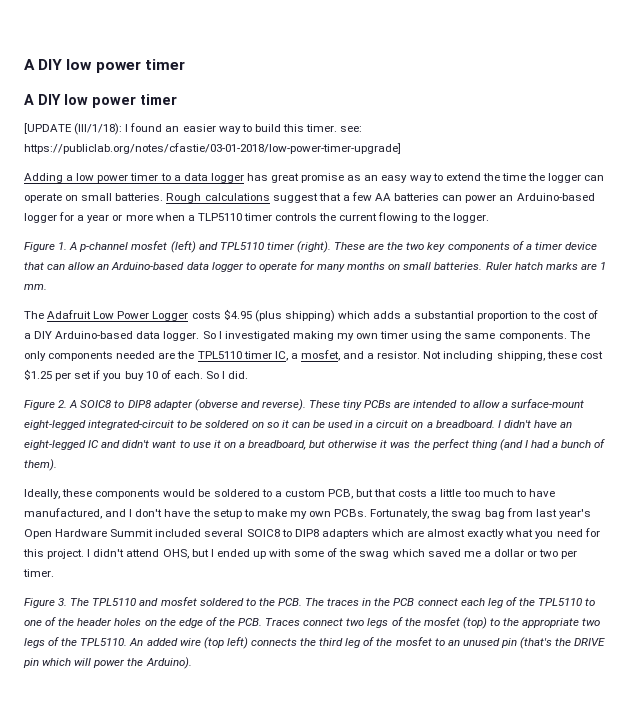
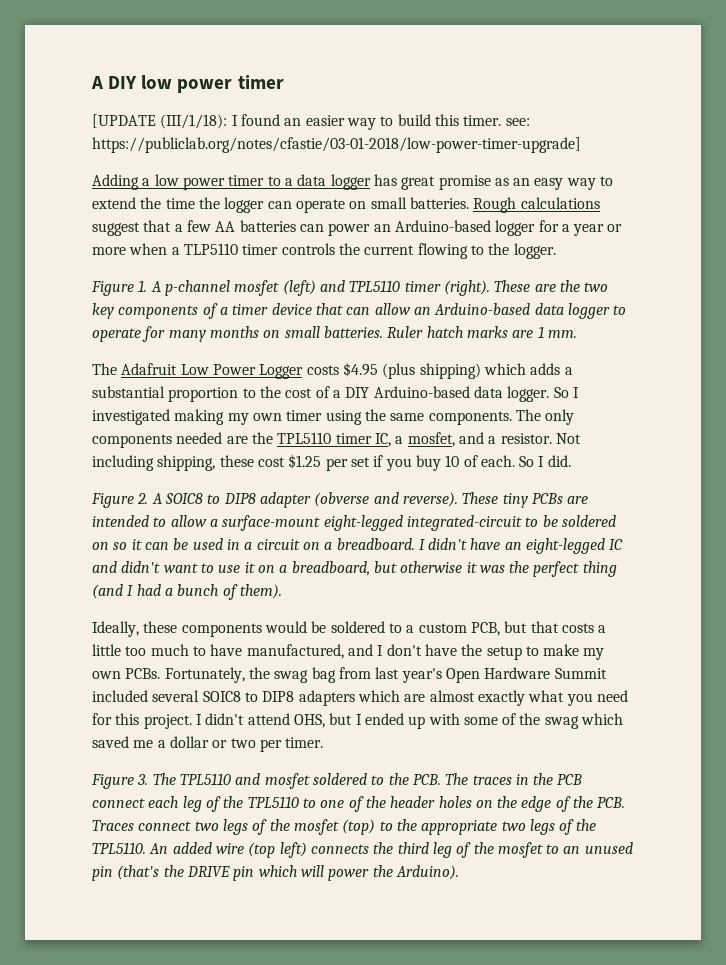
[24,59,185,73] [24,94,177,108] A DIY low power timer // A DIY low power timer -> [91,75,284,93] A DIY low power timer

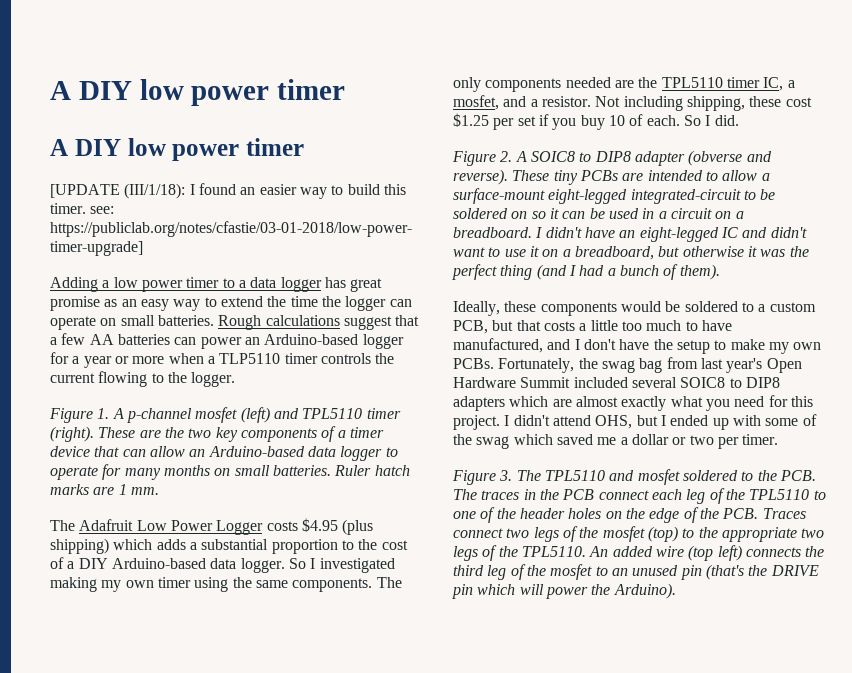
[91,75,284,93] A DIY low power timer -> [50,79,346,106] [50,138,304,161] A DIY low power timer // A DIY low power timer

